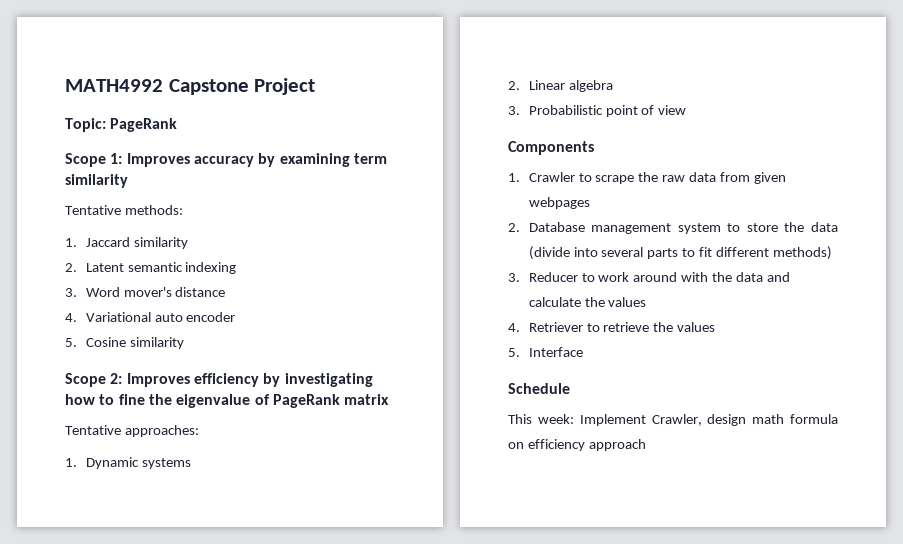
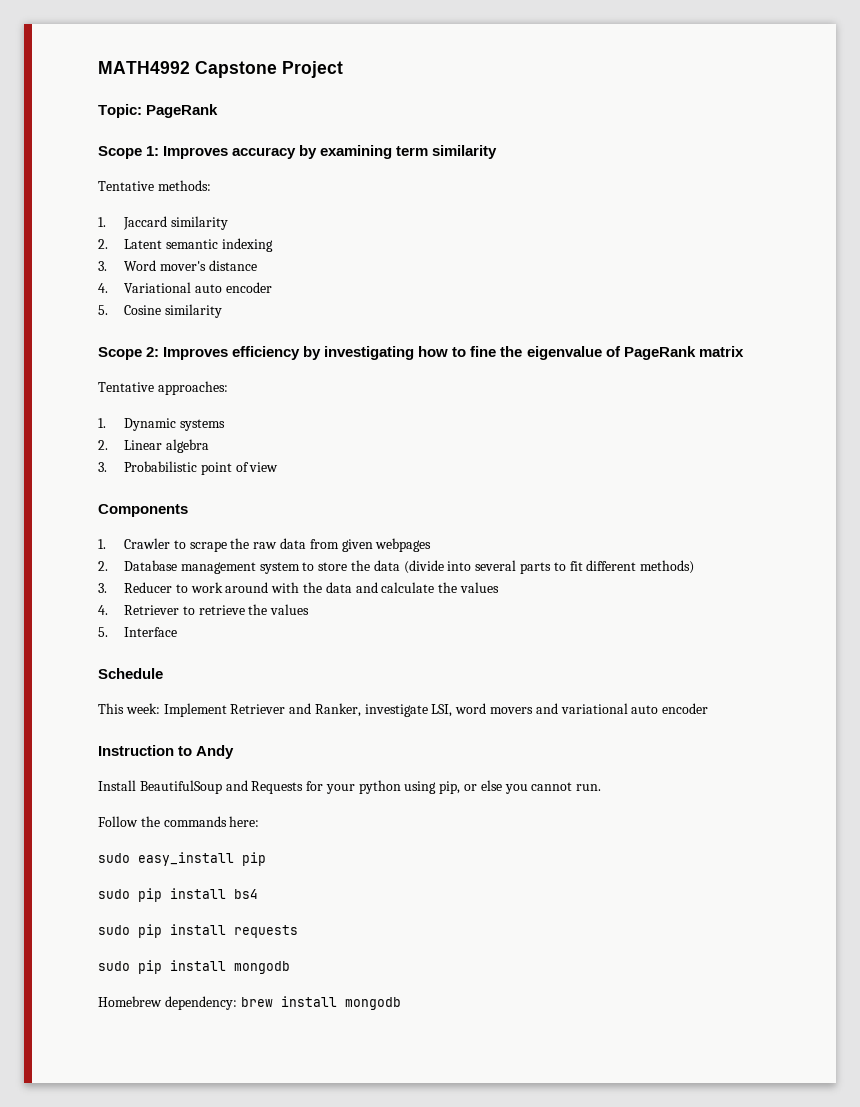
[651,414,838,426] [508,439,646,451] Crawler, design math formula on efficiency approach -> [230,703,709,717] [98,745,235,759] [98,780,602,794] [98,816,260,827] [98,852,266,866] [98,888,258,902] [98,924,298,938] [98,960,290,974] [98,996,401,1010] Retriever and Ranker, investigate LSI, word movers and variational auto encoder // Instruction to Andy // Install BeautifulSoup and Requests for your python using pip, or else you cannot run. // Follow the commands here: // sudo easy_install pip // sudo pip install bs4 // sudo pip install requests // sudo pip install mongodb // Homebrew dependency: brew install mongodb

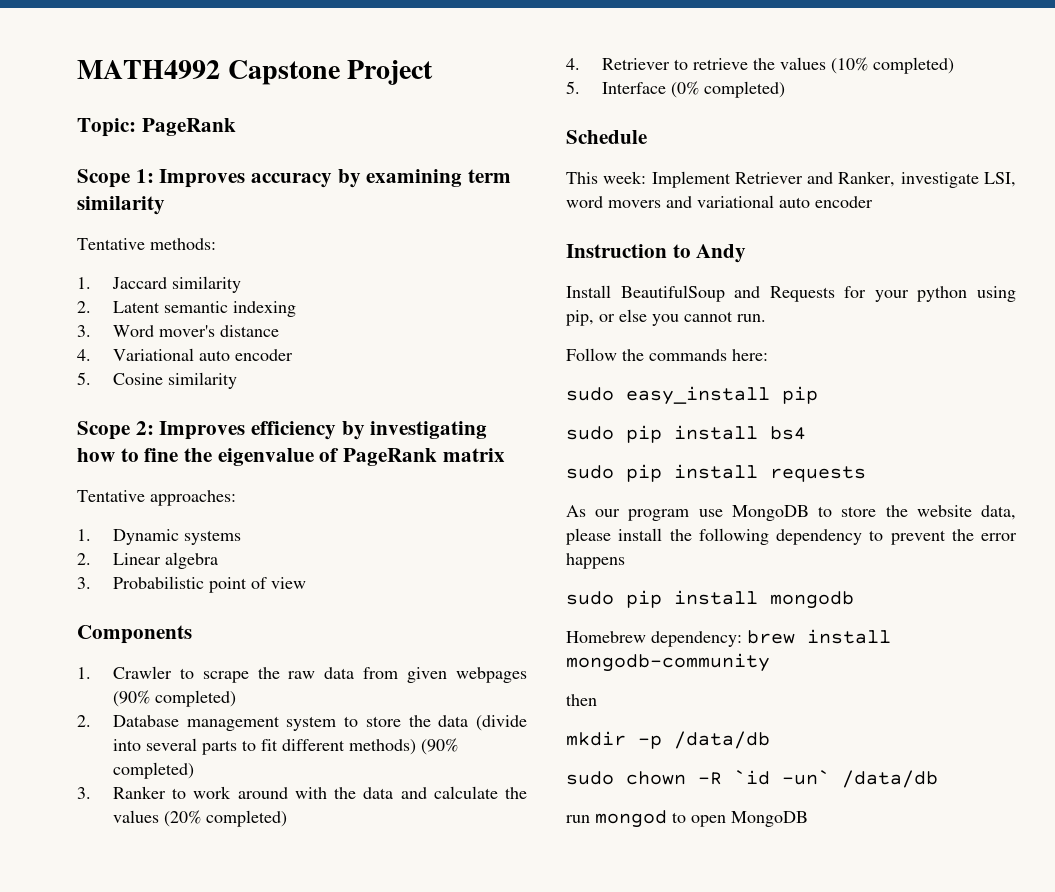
(432, 545) none -> [112,690,236,707] (90% completed)
[98,582,173,593] // 3. Reducer -> [420,738,458,755] [112,762,194,779] [77,786,166,799] (90% completed) // 3. Ranker
(499, 587) none -> [163,810,287,827] (20% completed)
(310, 609) none -> [830,57,954,74] (10% completed)
(178, 632) none -> [670,81,785,98] (0% completed)
(298, 931) none -> [566,505,1016,521] [566,528,1017,545] [566,553,625,569] // As our program use MongoDB to store the website data, please install the following dependency to prevent the error happens
[344,997,401,1010] mongodb -> [566,653,770,672] [566,694,597,706] [566,731,770,749] [566,770,938,788] [566,810,808,828] mongodb-community // then // mkdir -p /data/db // sudo chown -R `id -un` /data/db // run mongod to open MongoDB

